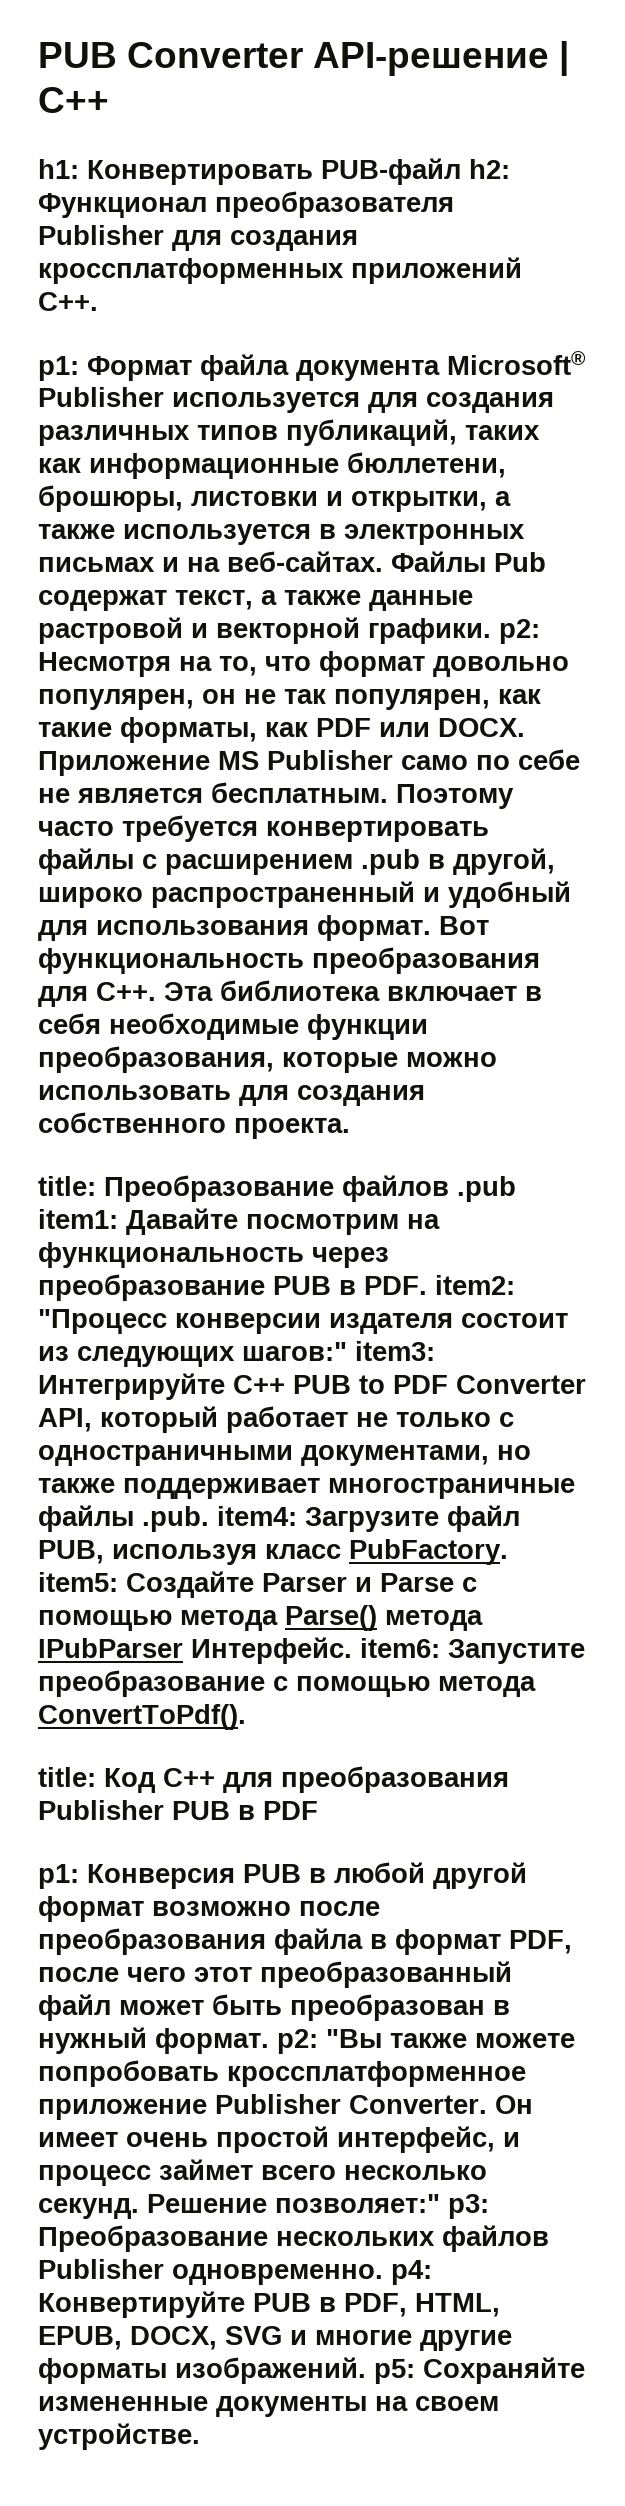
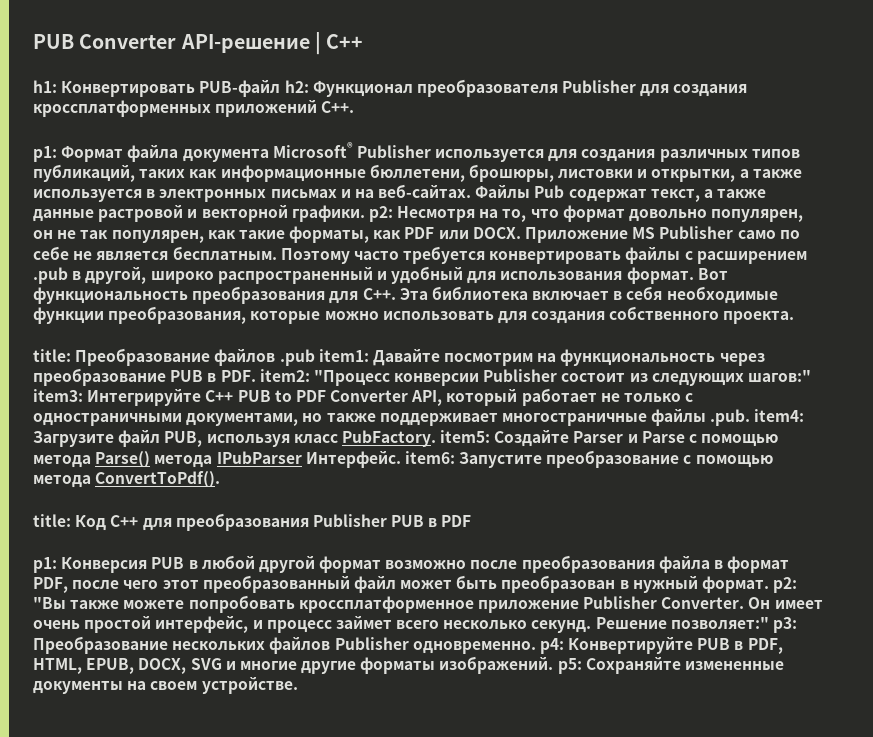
[329,1313,453,1334] издателя -> [483,369,558,382] Publisher

